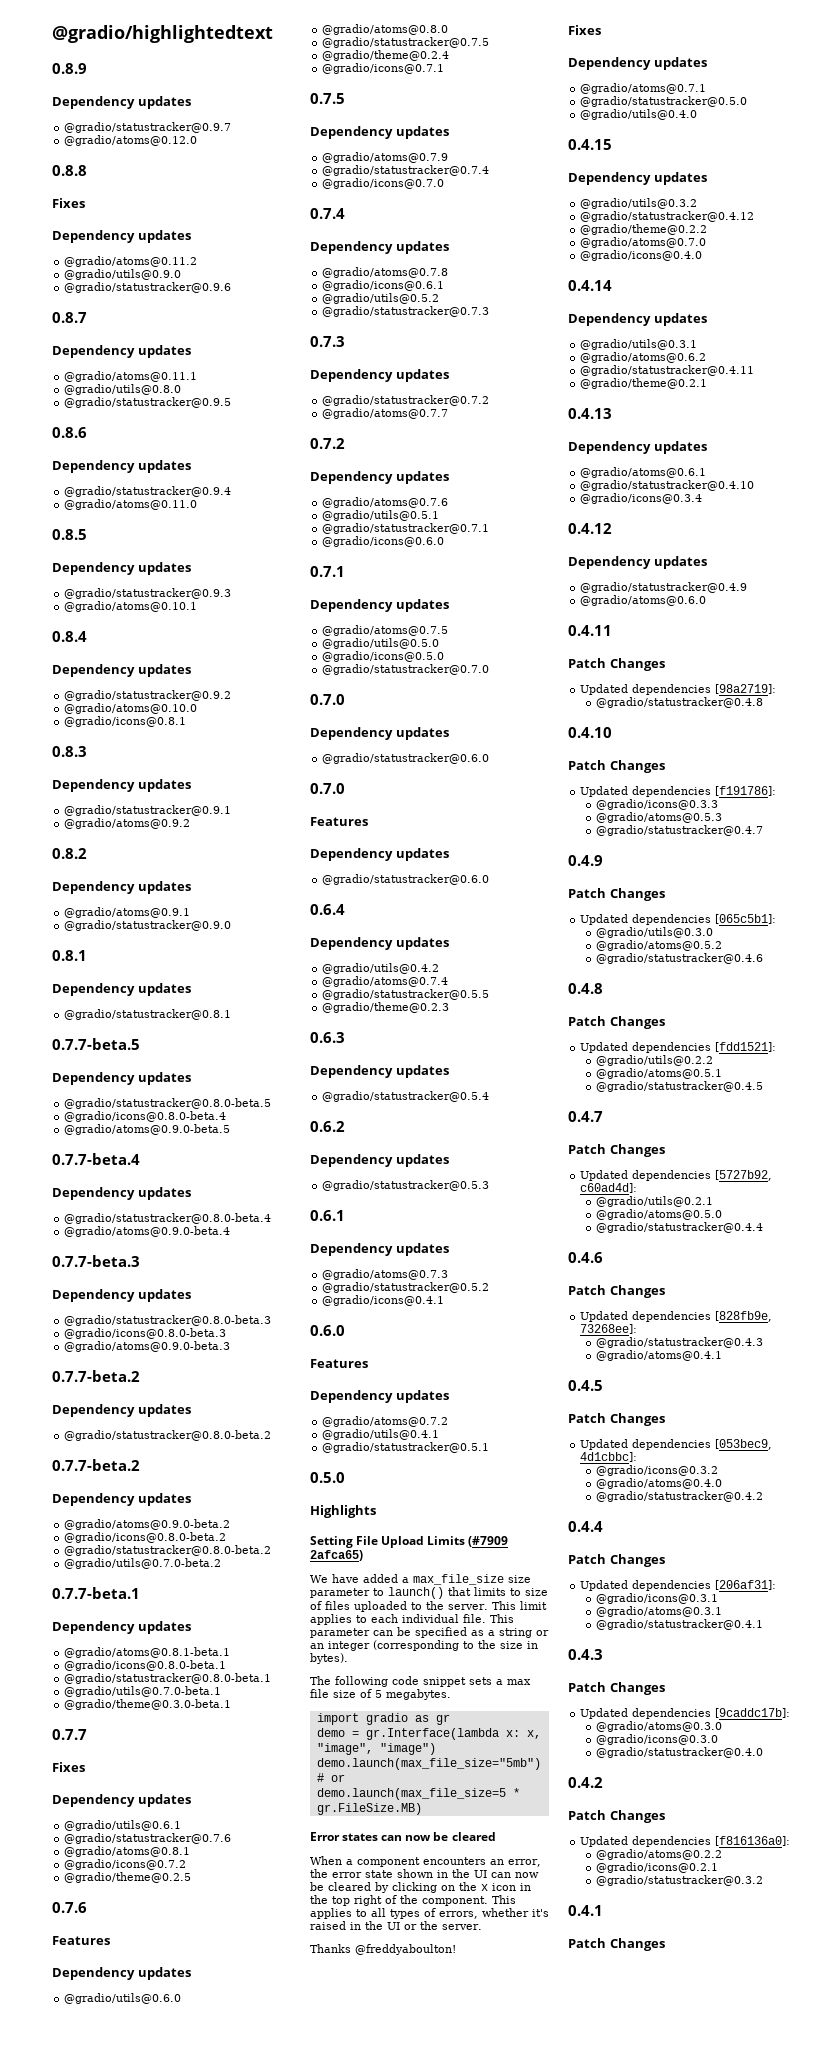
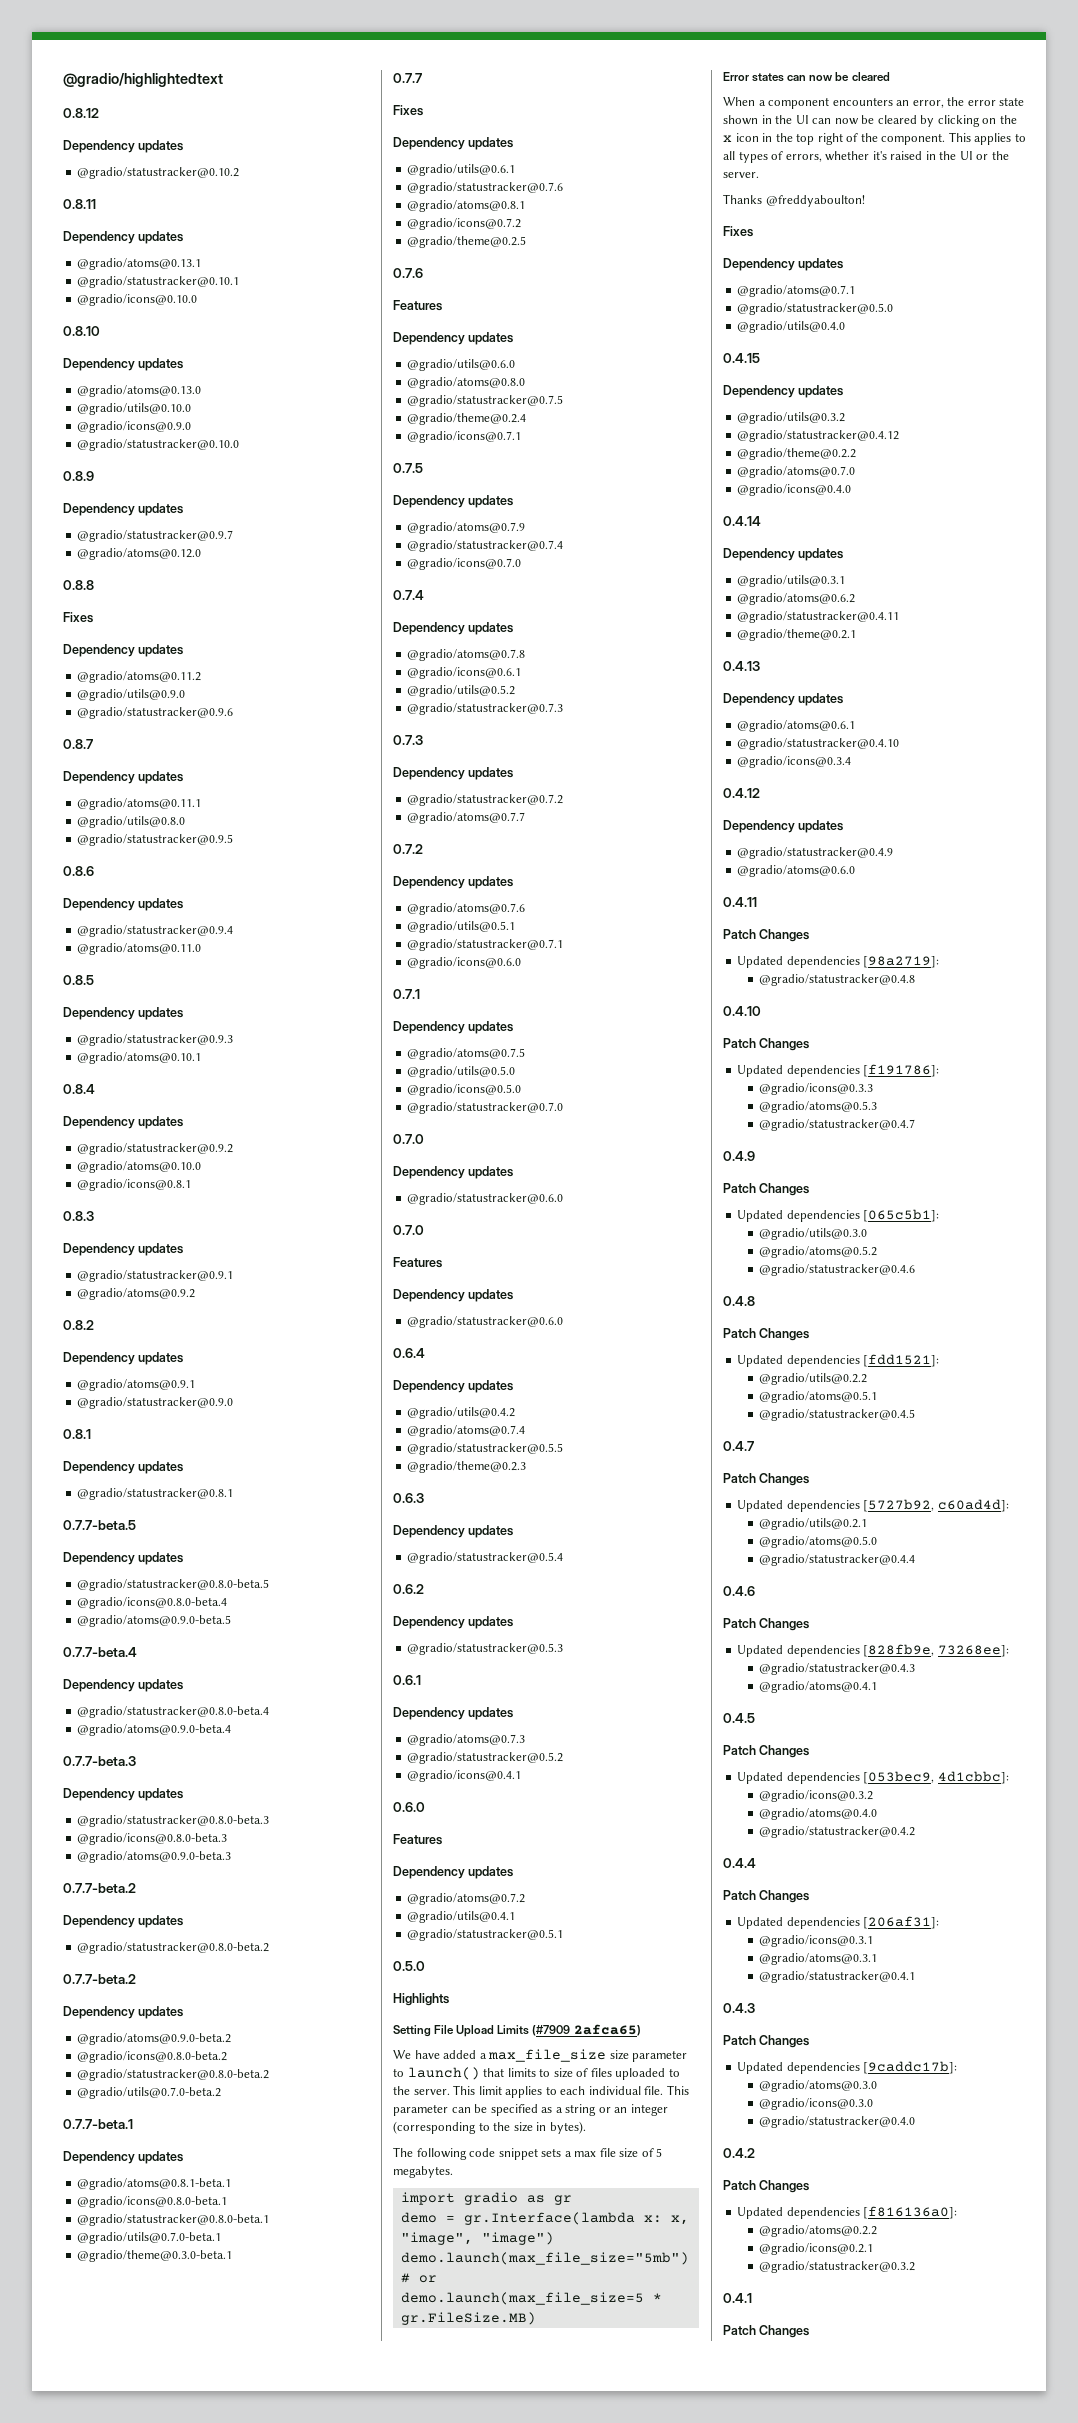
(273, 34) none -> [63,108,99,118] [63,140,184,153] [77,167,240,179] [63,199,96,209] [63,231,184,244] [77,258,202,270] [77,276,240,288] [77,294,198,306] [63,326,100,336] [63,358,184,371] [77,385,202,397] [77,403,192,415] [77,421,192,433] [77,439,240,451] // 0.8.12 // Dependency updates // @gradio/statustracker@0.10.2 // 0.8.11 // Dependency updates // @gradio/atoms@0.13.1 // @gradio/statustracker@0.10.1 // @gradio/icons@0.10.0 // 0.8.10 // Dependency updates // @gradio/atoms@0.13.0 // @gradio/utils@0.10.0 // @gradio/icons@0.9.0 // @gradio/statustracker@0.10.0

